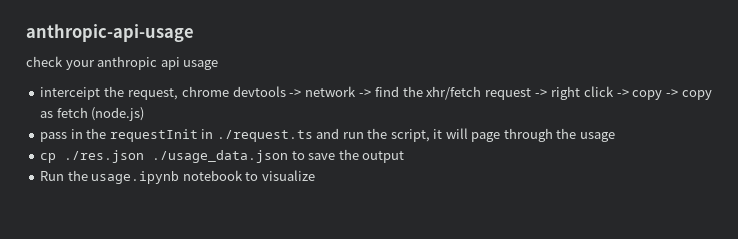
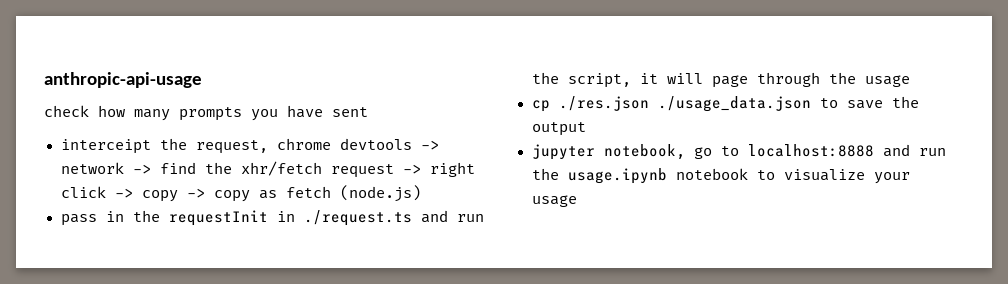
[65,56,219,70] your anthropic api usage -> [98,105,368,121] how many prompts you have sent
[40,171,65,181] Run -> [531,144,946,160] jupyter notebook, go to localhost:8888 and run
(315, 175) none -> [873,172,910,184] [531,195,577,207] your usage

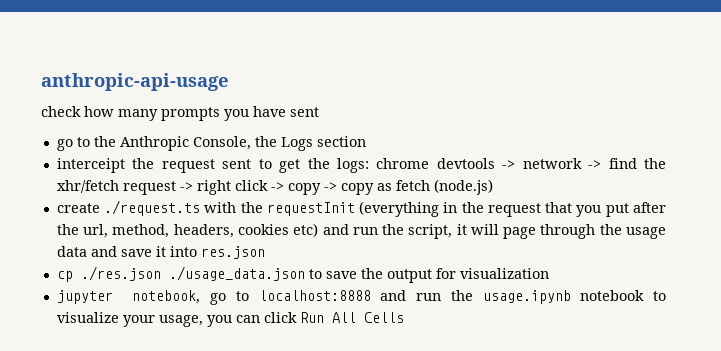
[60,138,268,154] interceipt the request, -> [56,136,366,151] [56,158,369,173] go to the Anthropic Console, the Logs section // interceipt the request sent to get the logs:
[60,210,412,226] pass in the requestInit in ./request.ts -> [56,200,666,217] [56,223,319,238] create ./request.ts with the requestInit (everything in the request that you put after the url, method, headers, cookies etc)
(910, 81) none -> [56,246,265,259] data and save it into res.json
(586, 129) none -> [435,268,549,279] for visualization
[531,195,577,207] usage -> [158,312,404,327] usage, you can click Run All Cells

